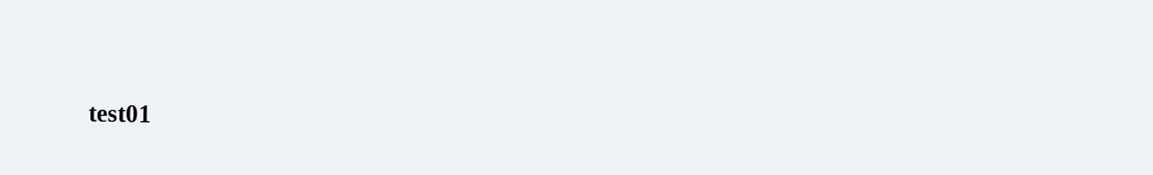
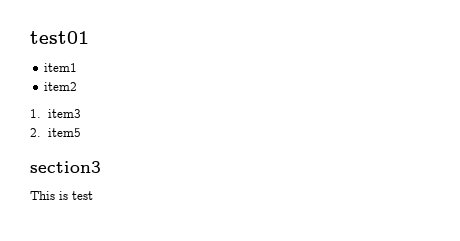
(152, 113) none -> [44,63,78,72] [44,82,78,91] [30,109,81,118] [30,128,81,137] [30,161,101,173] [30,191,93,200] // item1 // item2 // 1. item3 // 2. item5 // section3 // This is test

